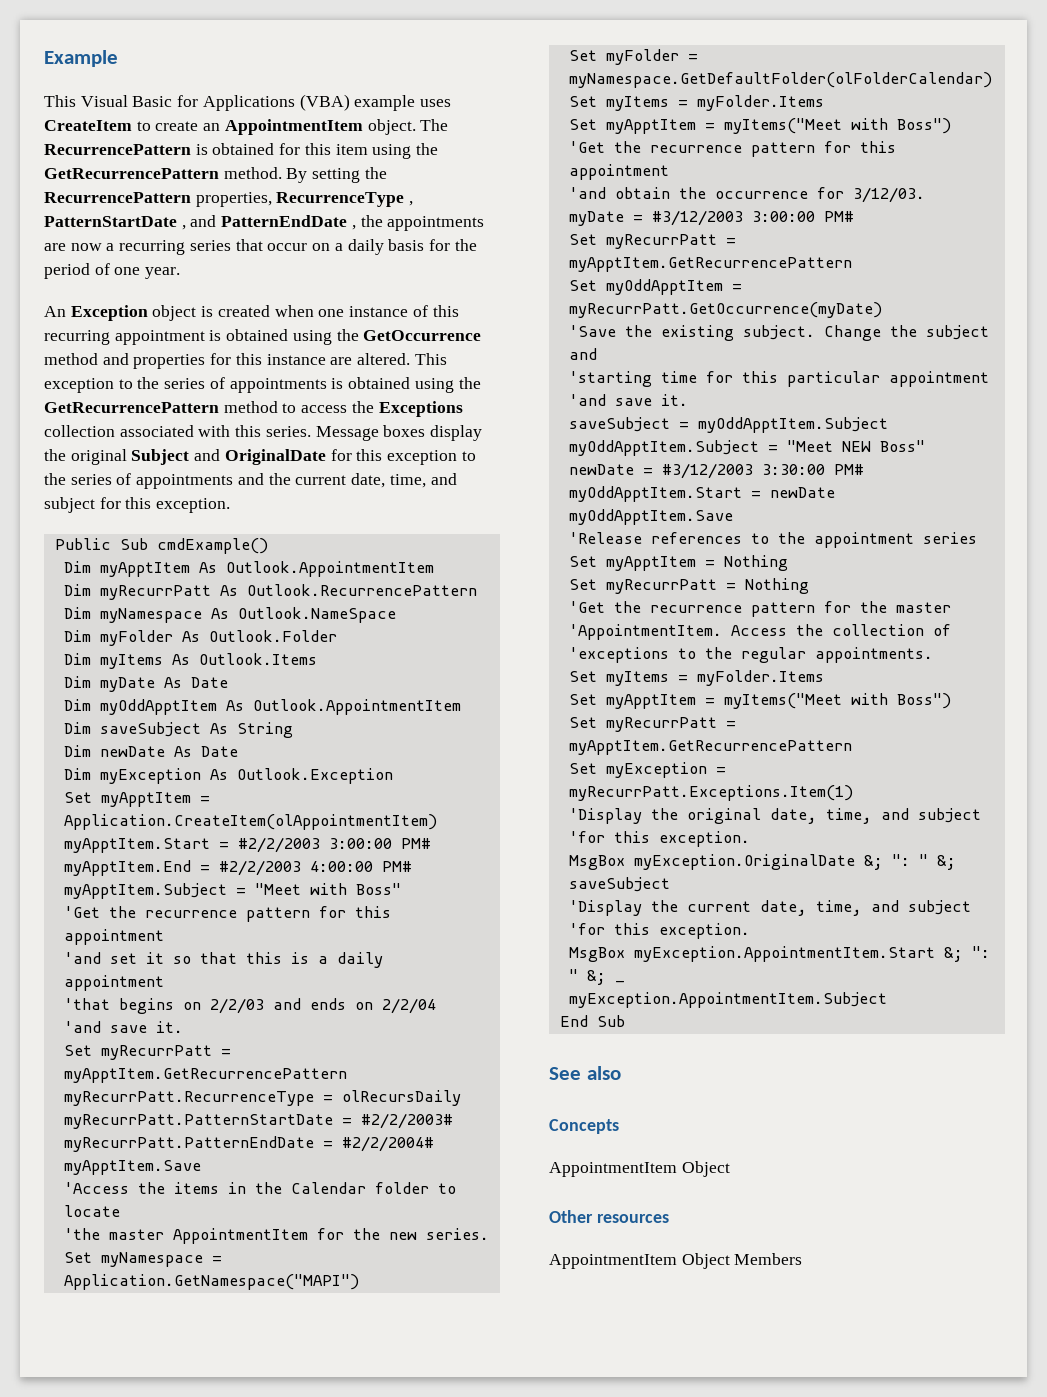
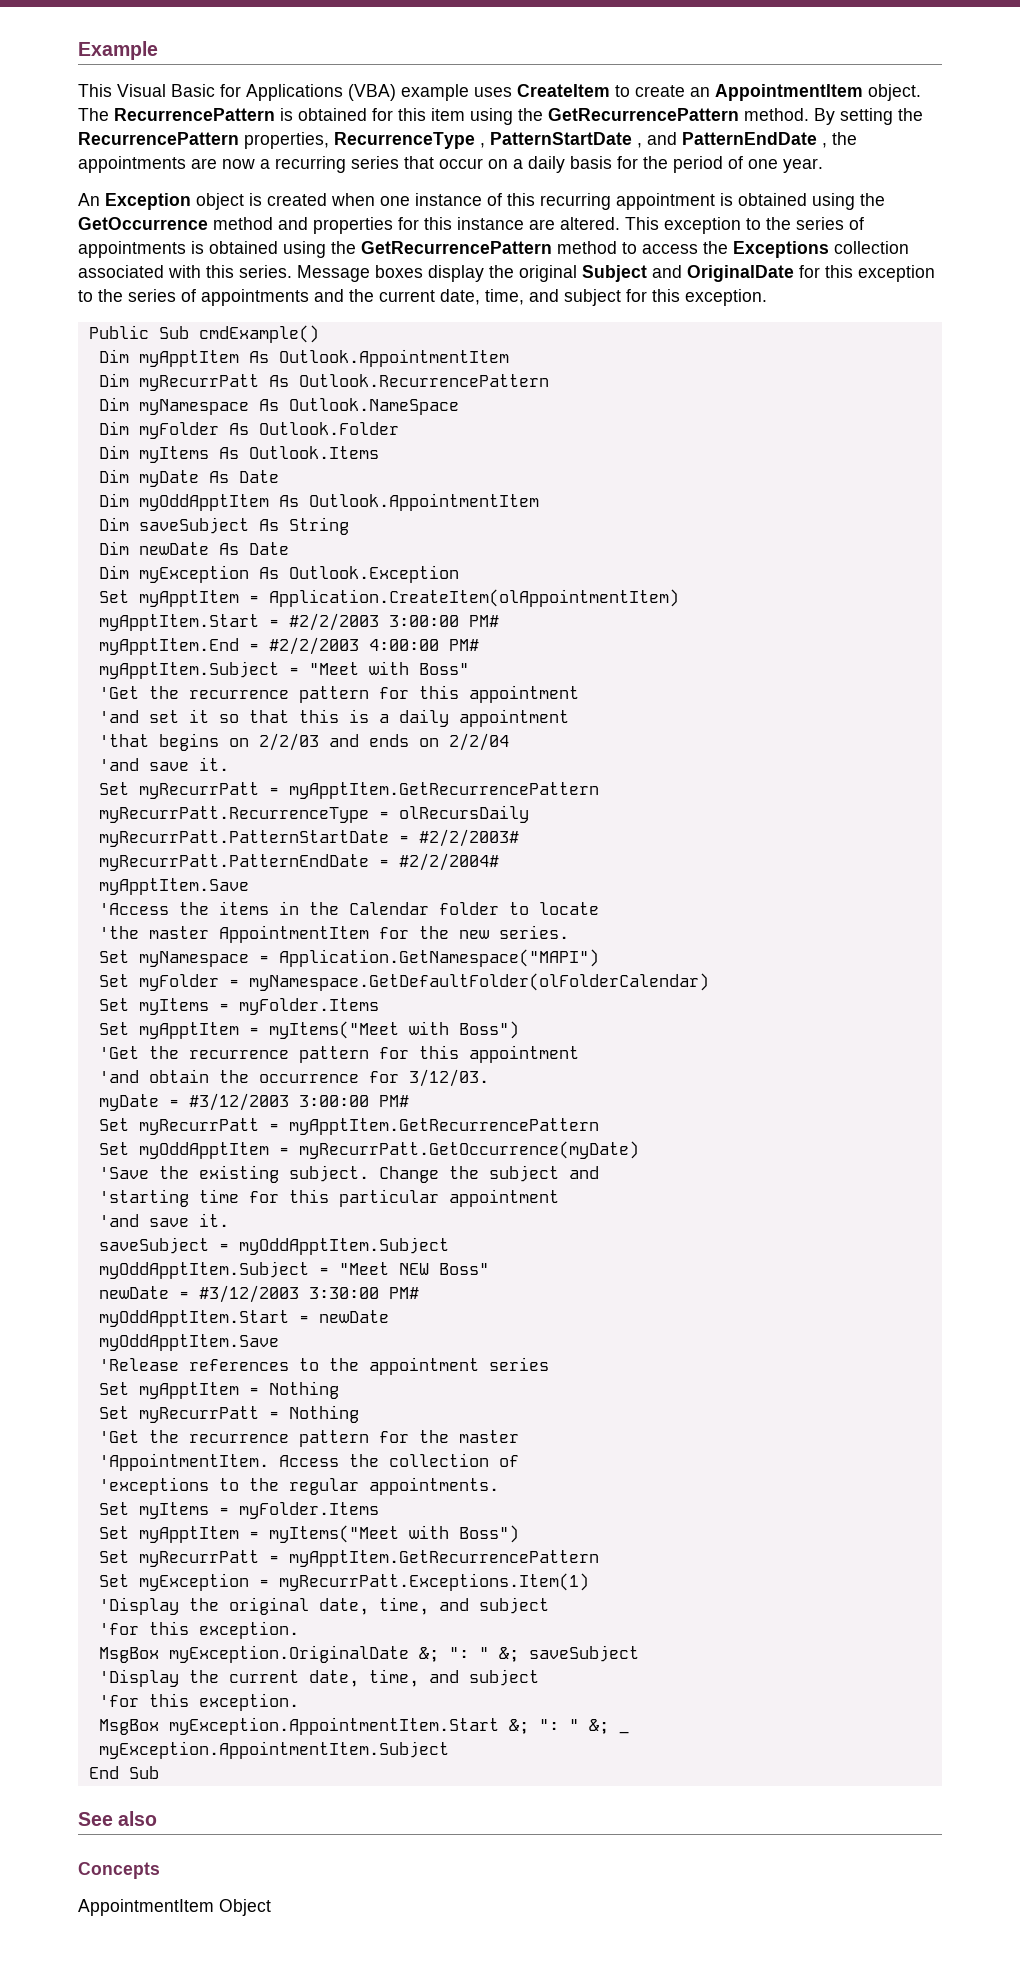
[549,1210,669,1223] [549,1253,803,1269] // Other resources // AppointmentItem Object Members -> (271, 1907) none

